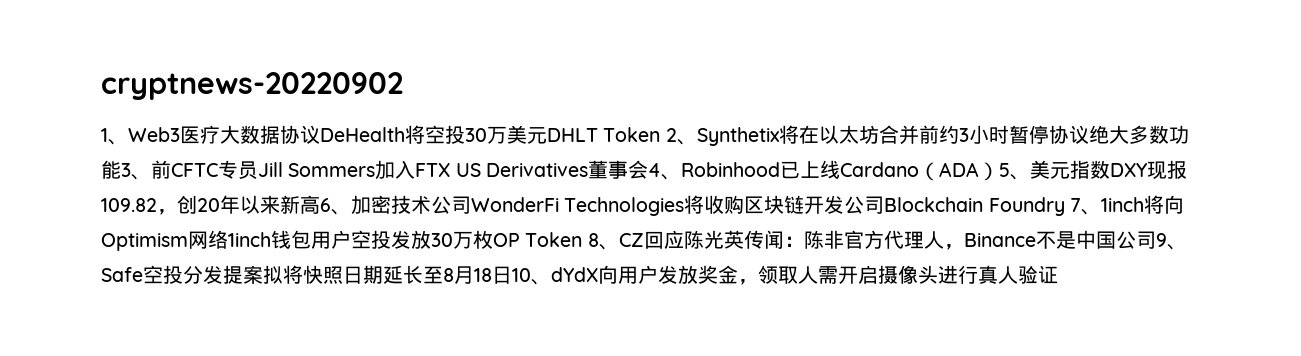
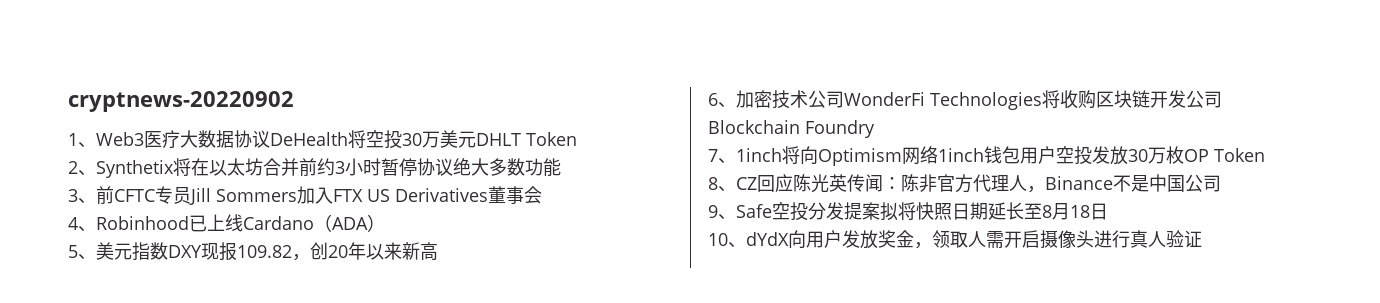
(661, 134) none -> (577, 139) //
(121, 169) none -> (561, 167) //
(648, 169) none -> (542, 195) //
(999, 171) none -> (385, 223) //
(320, 204) none -> (438, 251) //
(1065, 206) none -> (875, 129) //
(583, 239) none -> (1265, 155) //
(1156, 240) none -> (1221, 183) //
(512, 275) none -> (1108, 211) //

